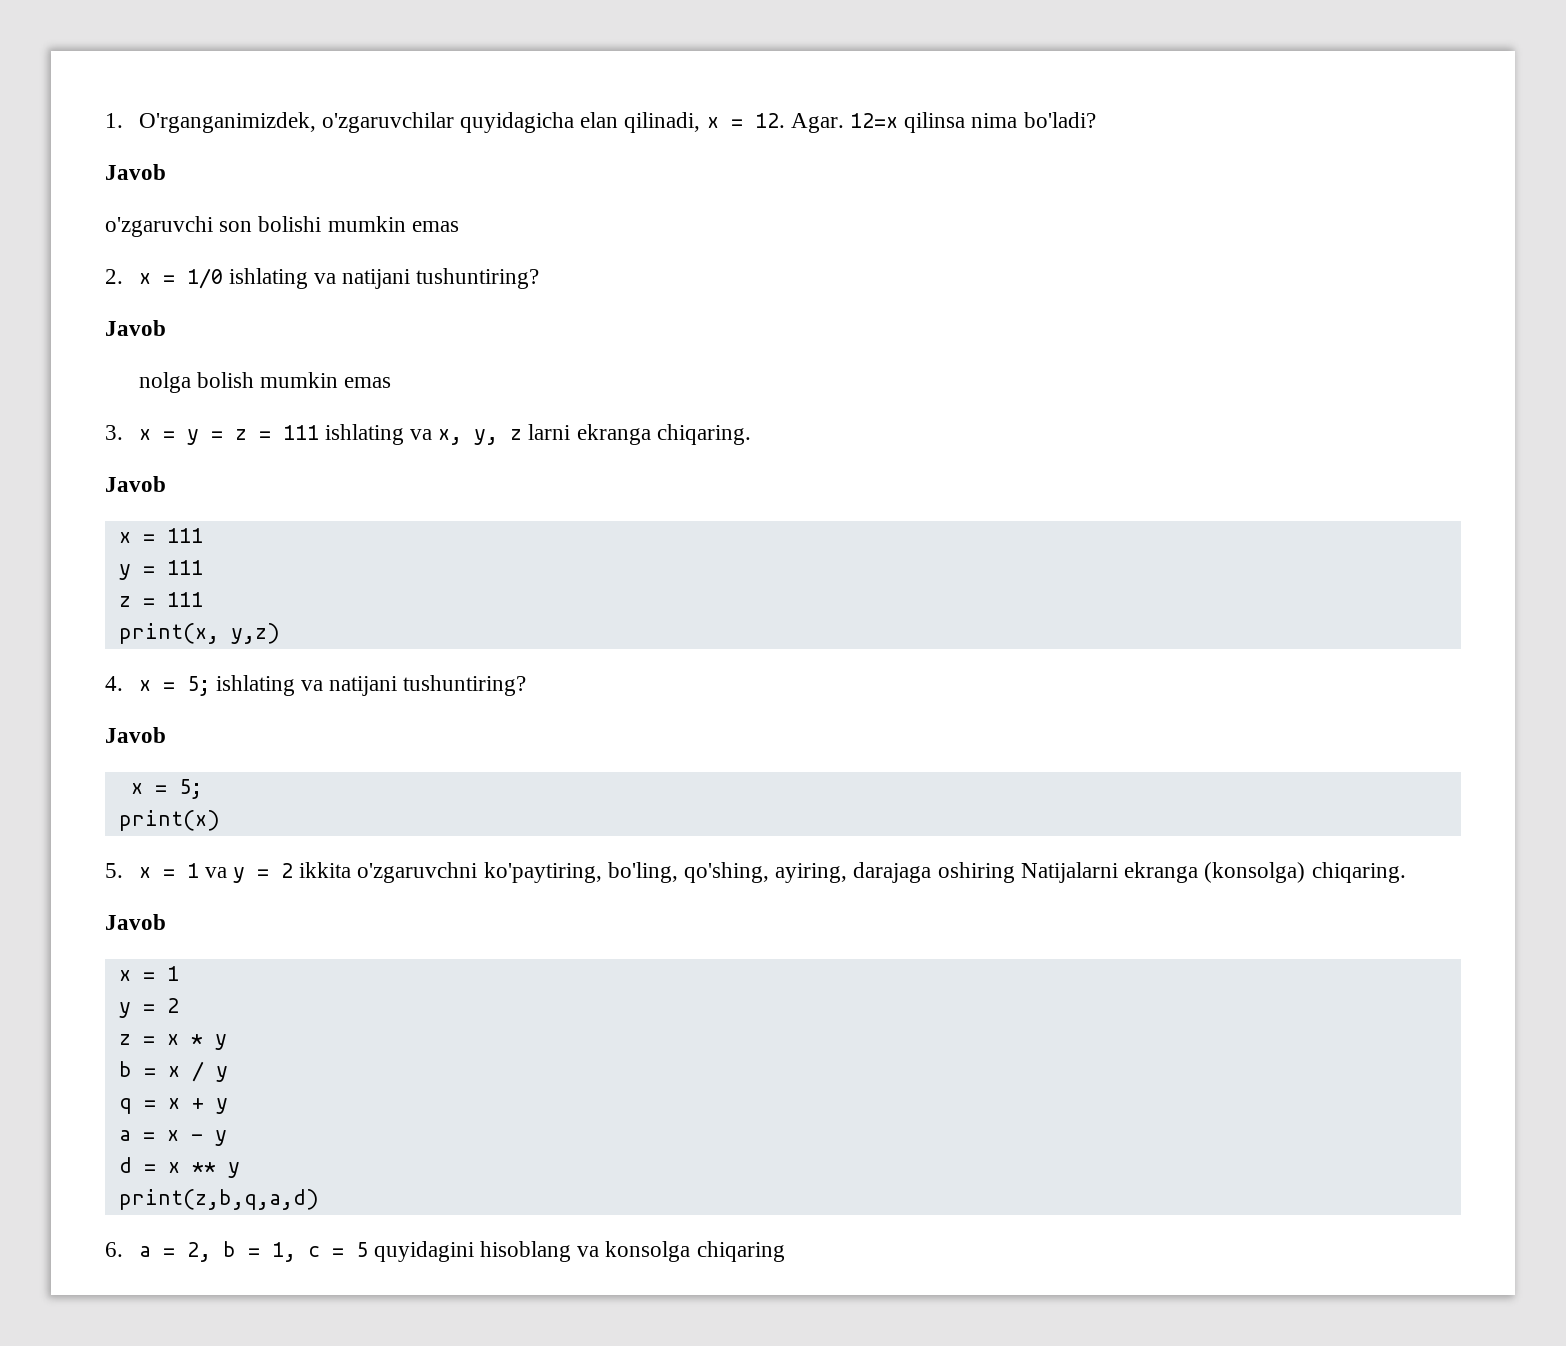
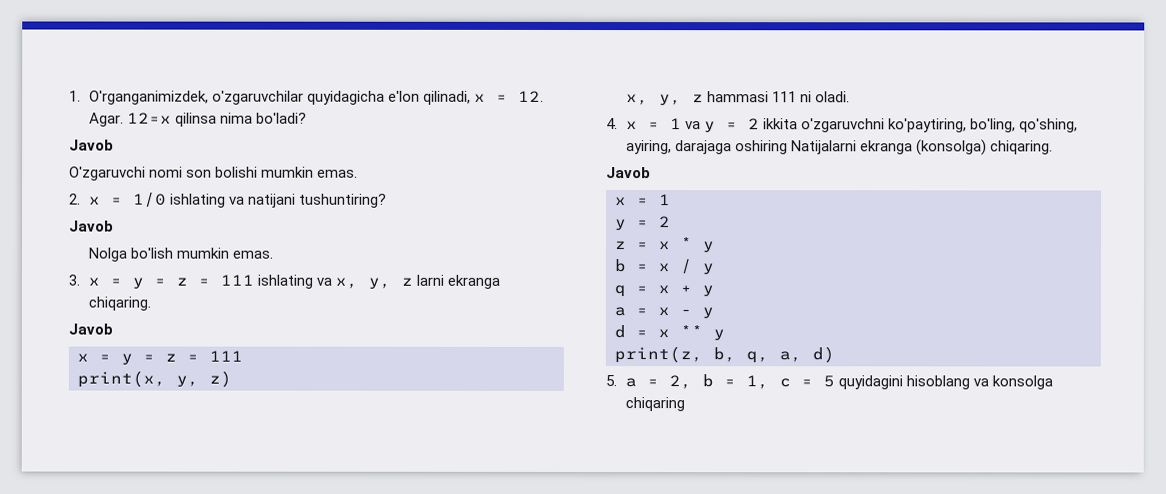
[580,112,619,128] elan -> [388,90,421,102] e'lon
[105,216,213,237] o'zgaruvchi -> [69,166,184,181] O'zgaruvchi nomi
[411,221,459,232] emas -> [317,169,359,178] emas.
[138,372,392,393] nolga bolish mumkin emas -> [87,247,274,262] Nolga bo'lish mumkin emas.
[166,528,203,543] [118,560,203,580] 111 // y = 111 // -> [121,353,155,365] y =
[230,623,280,644] [105,675,527,696] [105,727,166,743] [130,779,202,799] [118,810,220,831] [105,863,123,878] y,z) // 4. x = 5; ishlating va natijani tushuntiring? // Javob // x = 5; // print(x) // 5. -> [176,370,232,388] [625,91,851,106] [606,118,618,130] y, z) // x, y, z hammasi 111 ni oladi. // 4.
[118,1189,319,1210] [105,1242,123,1257] print(z,b,q,a,d) // 6. -> [614,346,835,364] [605,375,617,387] print(z, b, q, a, d) // 5.

